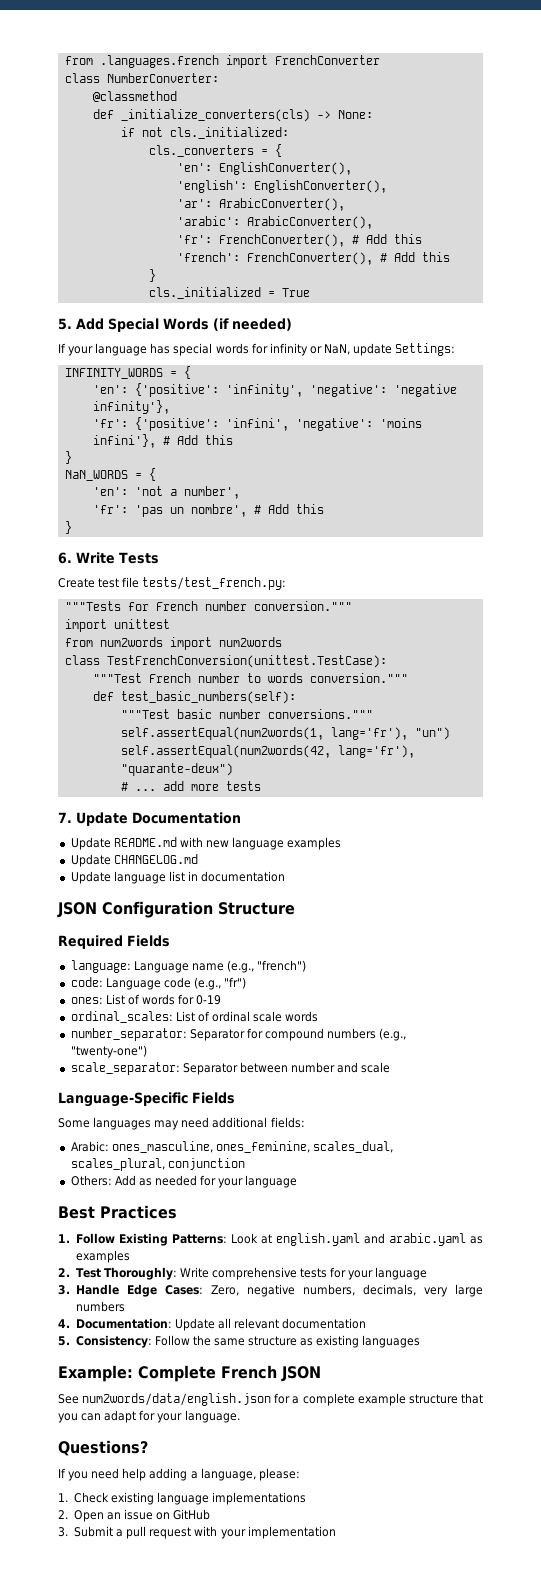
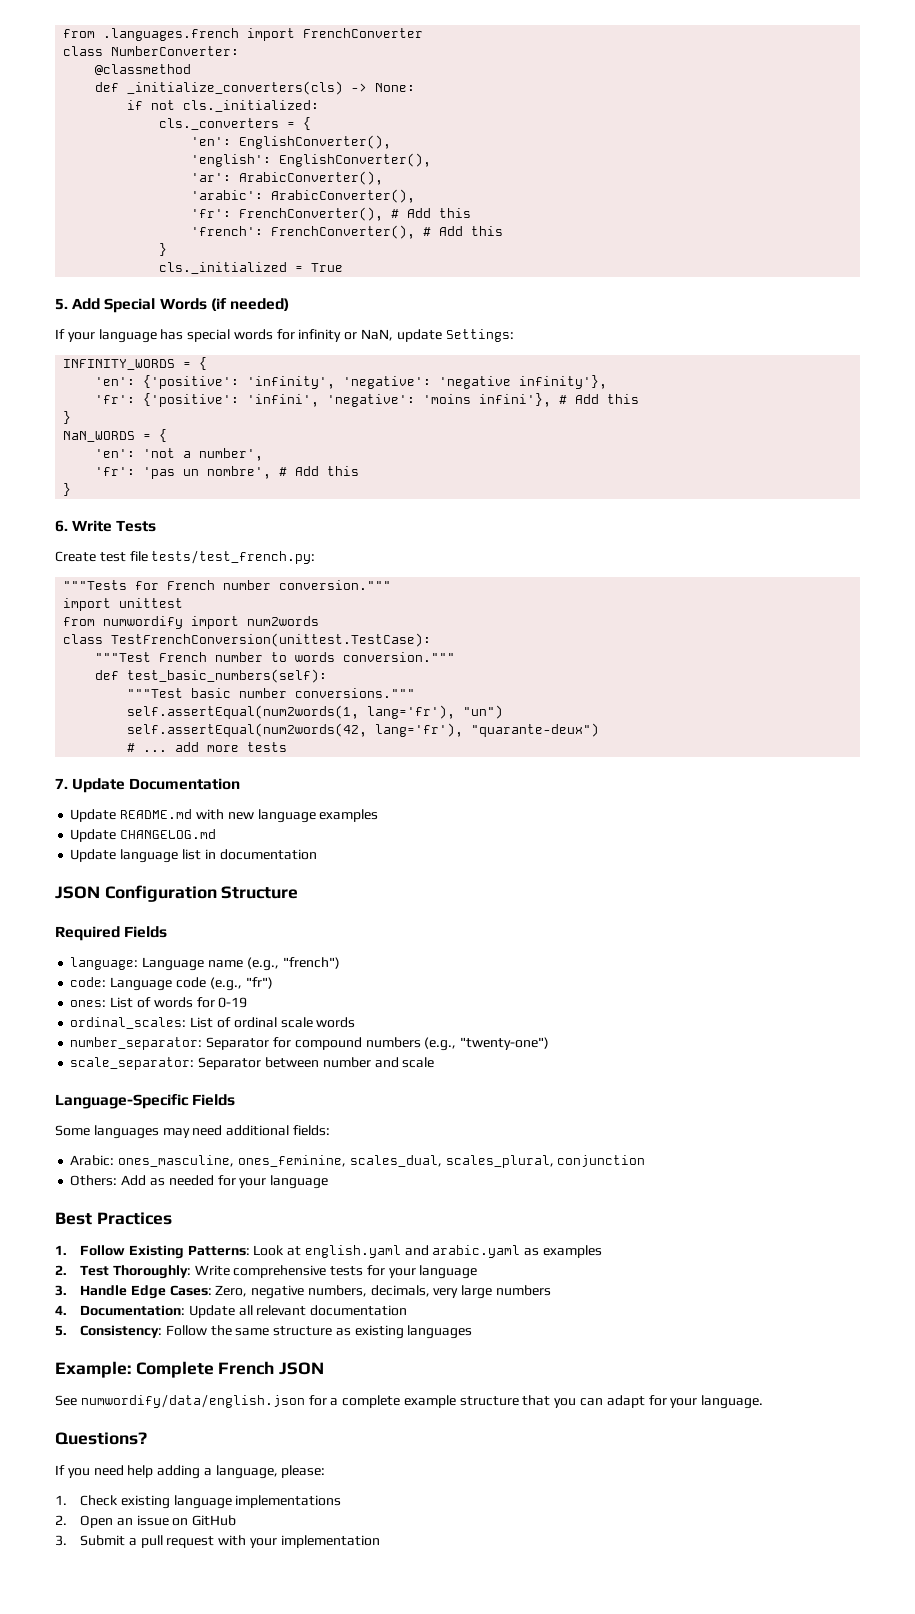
[99,637,163,647] num2words -> [103,616,184,629] numwordify
[82,1393,272,1406] num2words/data/english.json -> [80,1394,305,1408] numwordify/data/english.json

